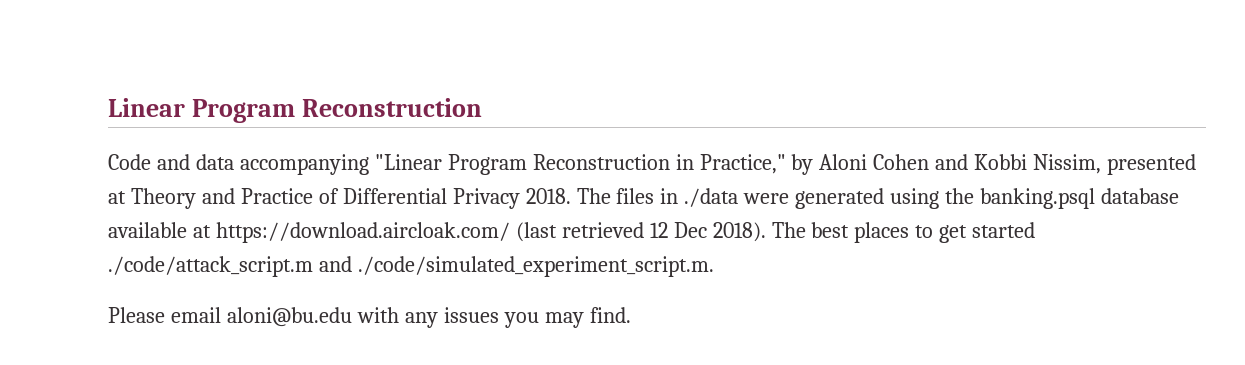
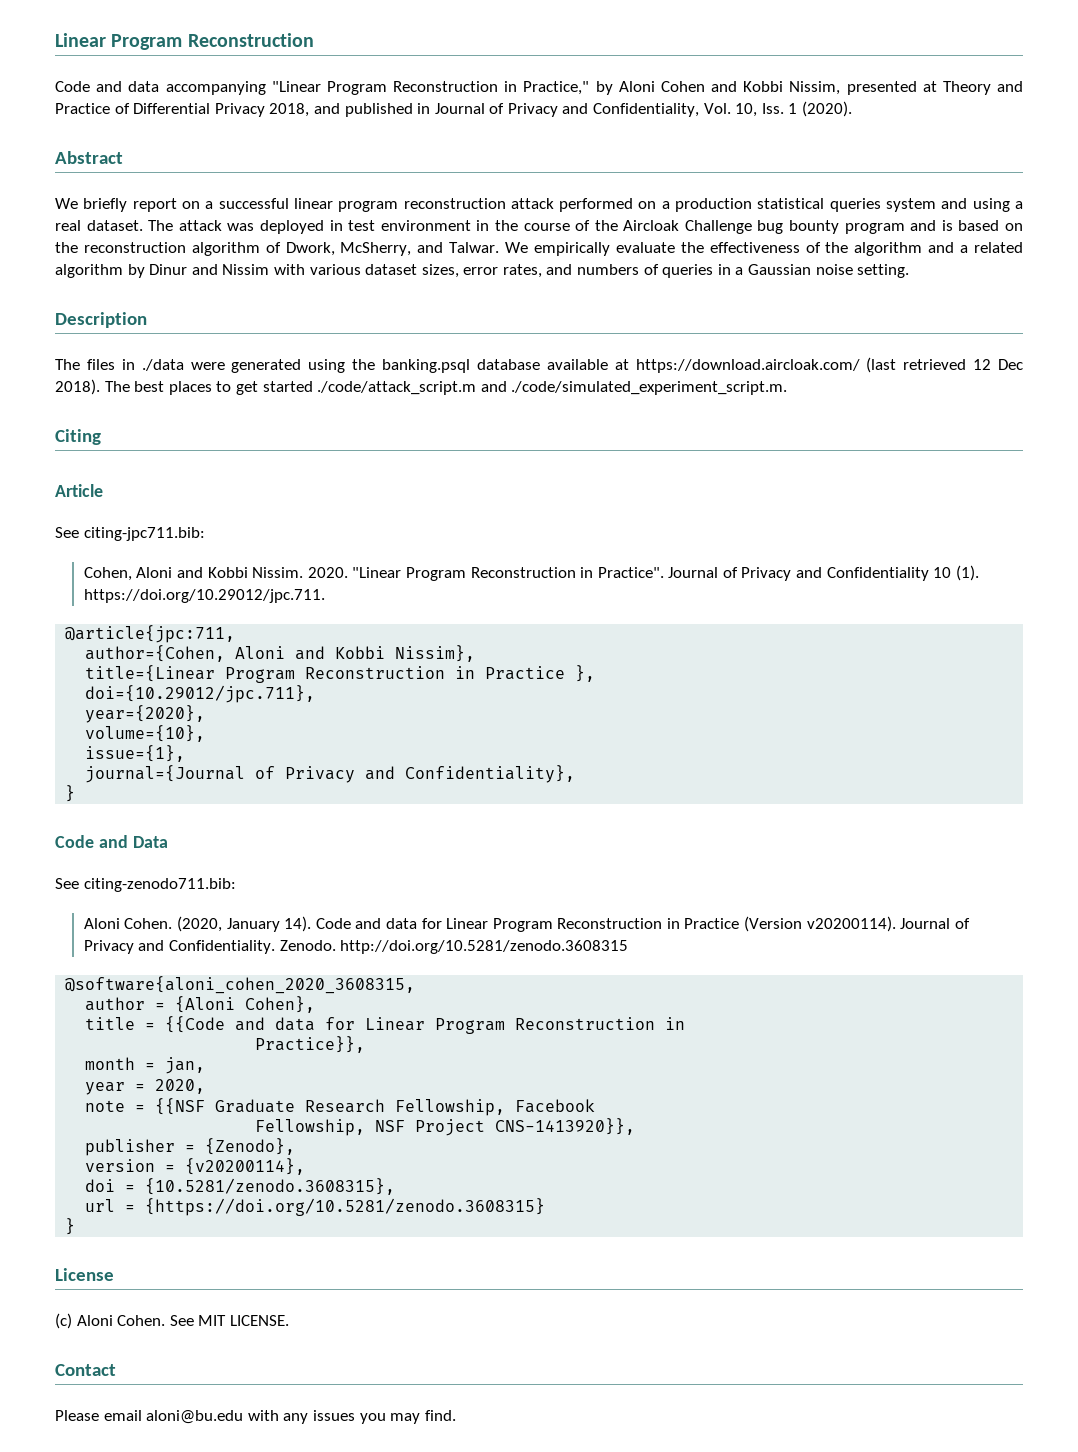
[525,188,571,204] 2018. -> [269,101,853,117] [55,151,123,164] [55,198,1023,212] [55,220,1024,234] [55,242,1024,256] [55,264,910,278] [55,312,147,328] 2018, and published in Journal of Privacy and Confidentiality, Vol. 10, Iss. 1 (2020). // Abstract // We briefly report on a successful linear program reconstruction attack performed on a production statistical queries system and using a real dataset. The attack was deployed in test environment in the course of the Aircloak Challenge bug bounty program and is based on the reconstruction algorithm of Dwork, McSherry, and Talwar. We empirically evaluate the effectiveness of the algorithm and a related algorithm by Dinur and Nissim with various dataset sizes, error rates, and numbers of queries in a Gaussian noise setting. // Description //
(714, 266) none -> [55,429,101,445] [55,484,103,497] [55,527,205,541] [83,565,979,581] [83,589,325,603] [65,625,236,643] [85,645,476,662] [85,665,596,683] [85,685,316,703] [85,705,206,723] [85,725,206,742] [85,745,186,762] [85,765,576,783] [65,785,76,802] [55,835,168,848] [55,878,236,892] [83,916,970,932] [83,940,629,954] [65,976,416,994] [85,996,316,1013] [85,1016,686,1034] [255,1036,366,1053] [85,1057,206,1074] [85,1079,206,1095] [85,1098,596,1116] [255,1118,636,1136] [85,1138,296,1156] [85,1158,306,1175] [85,1178,396,1195] [85,1198,546,1216] [65,1218,76,1235] [55,1268,114,1281] [55,1313,289,1329] [55,1364,116,1376] // Citing // Article // See citing-jpc711.bib: // Cohen, Aloni and Kobbi Nissim. 2020. "Linear Program Reconstruction in Practice". Journal of Privacy and Confidentiality 10 (1). https://doi.org/10.29012/jpc.711. // @article{jpc:711, // author={Cohen, Aloni and Kobbi Nissim}, // title={Linear Program Reconstruction in Practice }, // doi={10.29012/jpc.711}, // year={2020}, // volume={10}, // issue={1}, // journal={Journal of Privacy and Confidentiality}, // } // Code and Data // See citing-zenodo711.bib: // Aloni Cohen. (2020, January 14). Code and data for Linear Program Reconstruction in Practice (Version v20200114). Journal of Privacy and Confidentiality. Zenodo. http://doi.org/10.5281/zenodo.3608315 // @software{aloni_cohen_2020_3608315, // author = {Aloni Cohen}, // title = {{Code and data for Linear Program Reconstruction in // Practice}}, // month = jan, // year = 2020, // note = {{NSF Graduate Research Fellowship, Facebook // Fellowship, NSF Project CNS-1413920}}, // publisher = {Zenodo}, // version = {v20200114}, // doi = {10.5281/zenodo.3608315}, // url = {https://doi.org/10.5281/zenodo.3608315} // } // License // (c) Aloni Cohen. See MIT LICENSE. // Contact

